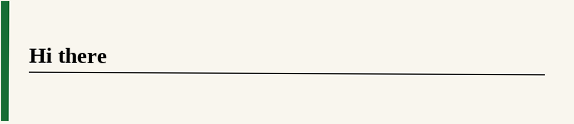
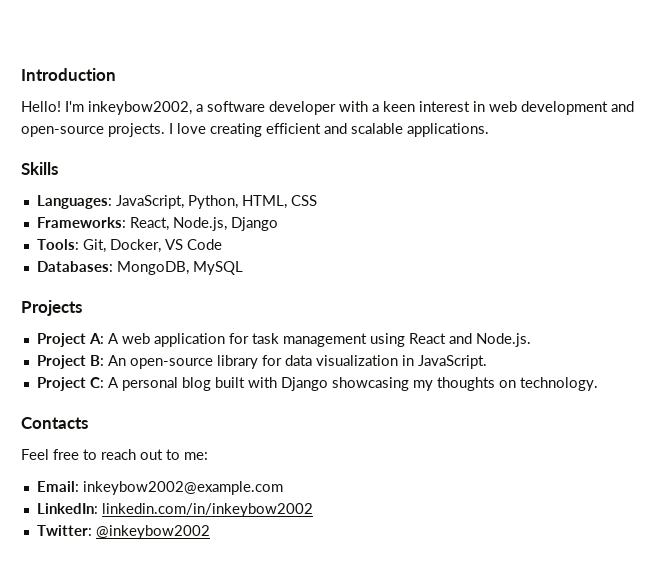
[28,47,108,64] Hi there -> [21,68,116,81] [21,101,634,115] [21,123,489,137] [21,162,58,175] [36,195,317,209] [36,217,278,231] [36,239,222,253] [36,261,243,275] [21,300,82,316] [36,333,531,347] [36,355,487,369] [36,377,598,391] [21,417,88,429] [21,449,208,460] [36,481,283,495] [36,503,313,517] [36,525,210,539] Introduction // Hello! I'm inkeybow2002, a software developer with a keen interest in web development and open-source projects. I love creating efficient and scalable applications. // Skills // Languages: JavaScript, Python, HTML, CSS // Frameworks: React, Node.js, Django // Tools: Git, Docker, VS Code // Databases: MongoDB, MySQL // Projects // Project A: A web application for task management using React and Node.js. // Project B: An open-source library for data visualization in JavaScript. // Project C: A personal blog built with Django showcasing my thoughts on technology. // Contacts // Feel free to reach out to me: // Email: inkeybow2002@example.com // LinkedIn: linkedin.com/in/inkeybow2002 // Twitter: @inkeybow2002

